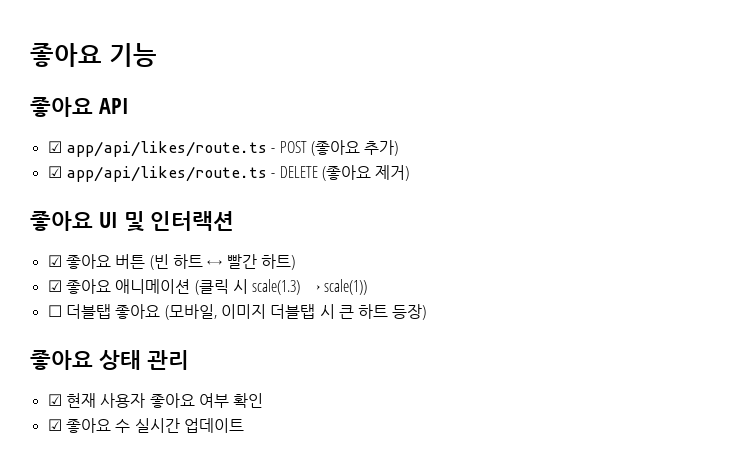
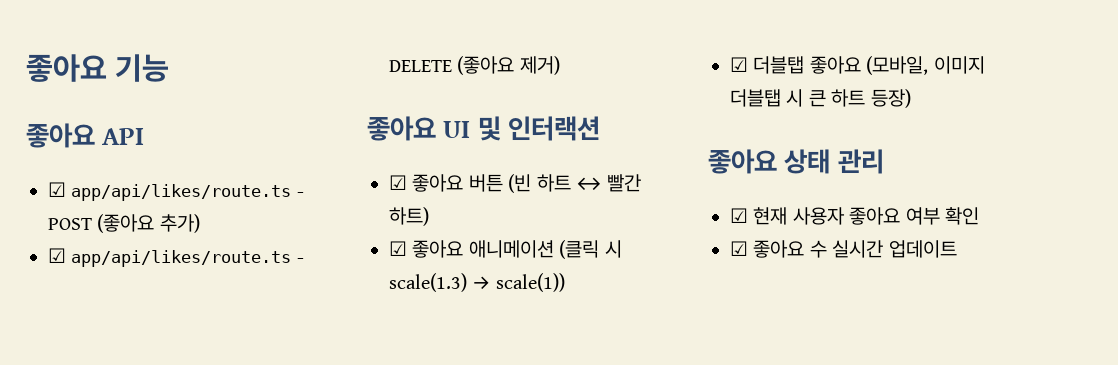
[47,305,62,317] ☐ -> [730,57,748,72] ☑

